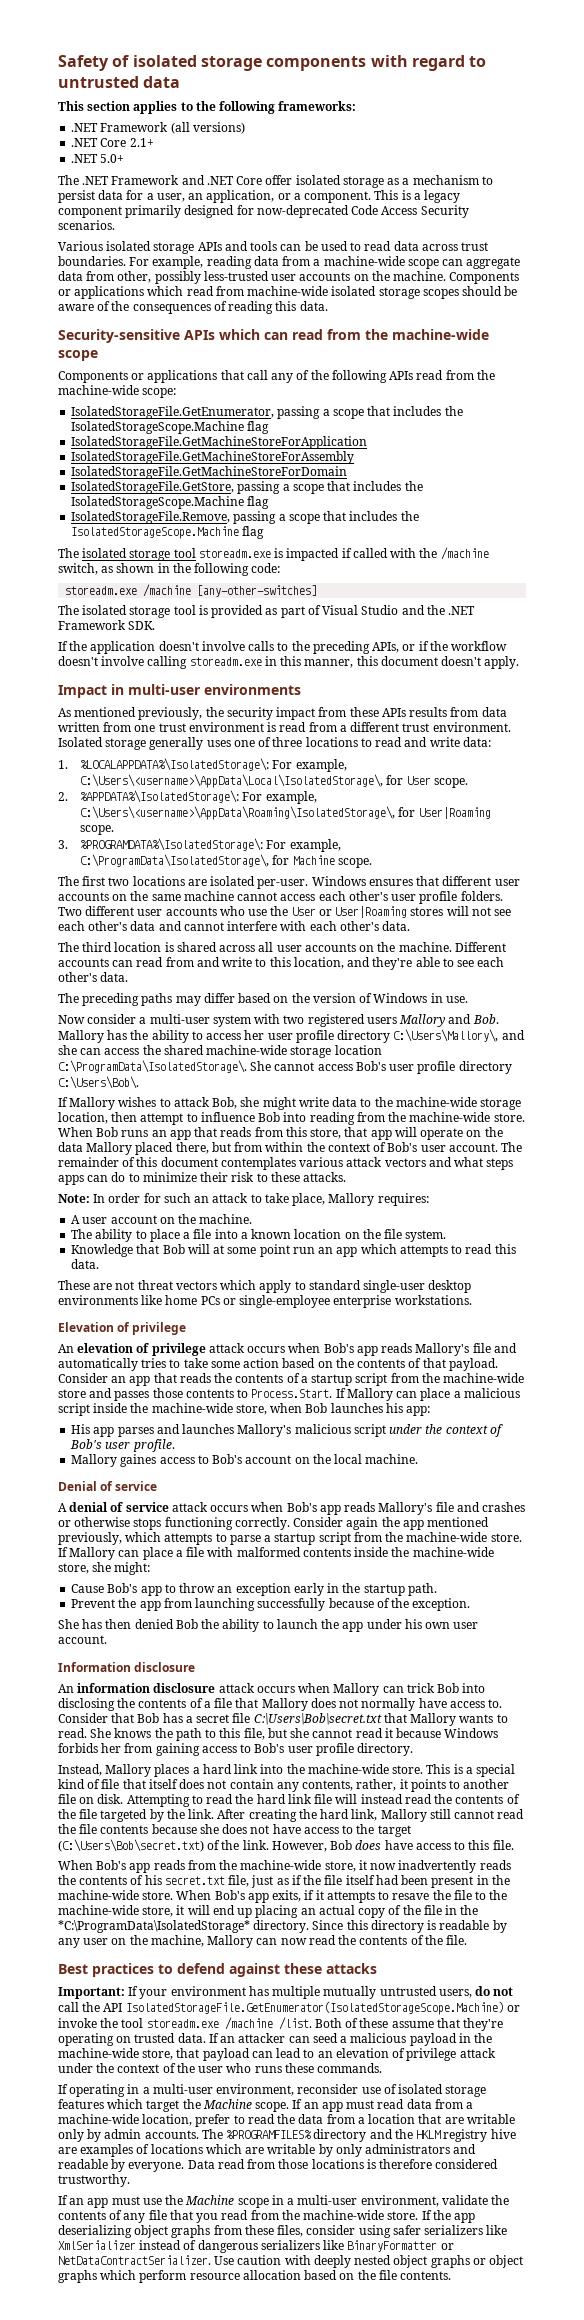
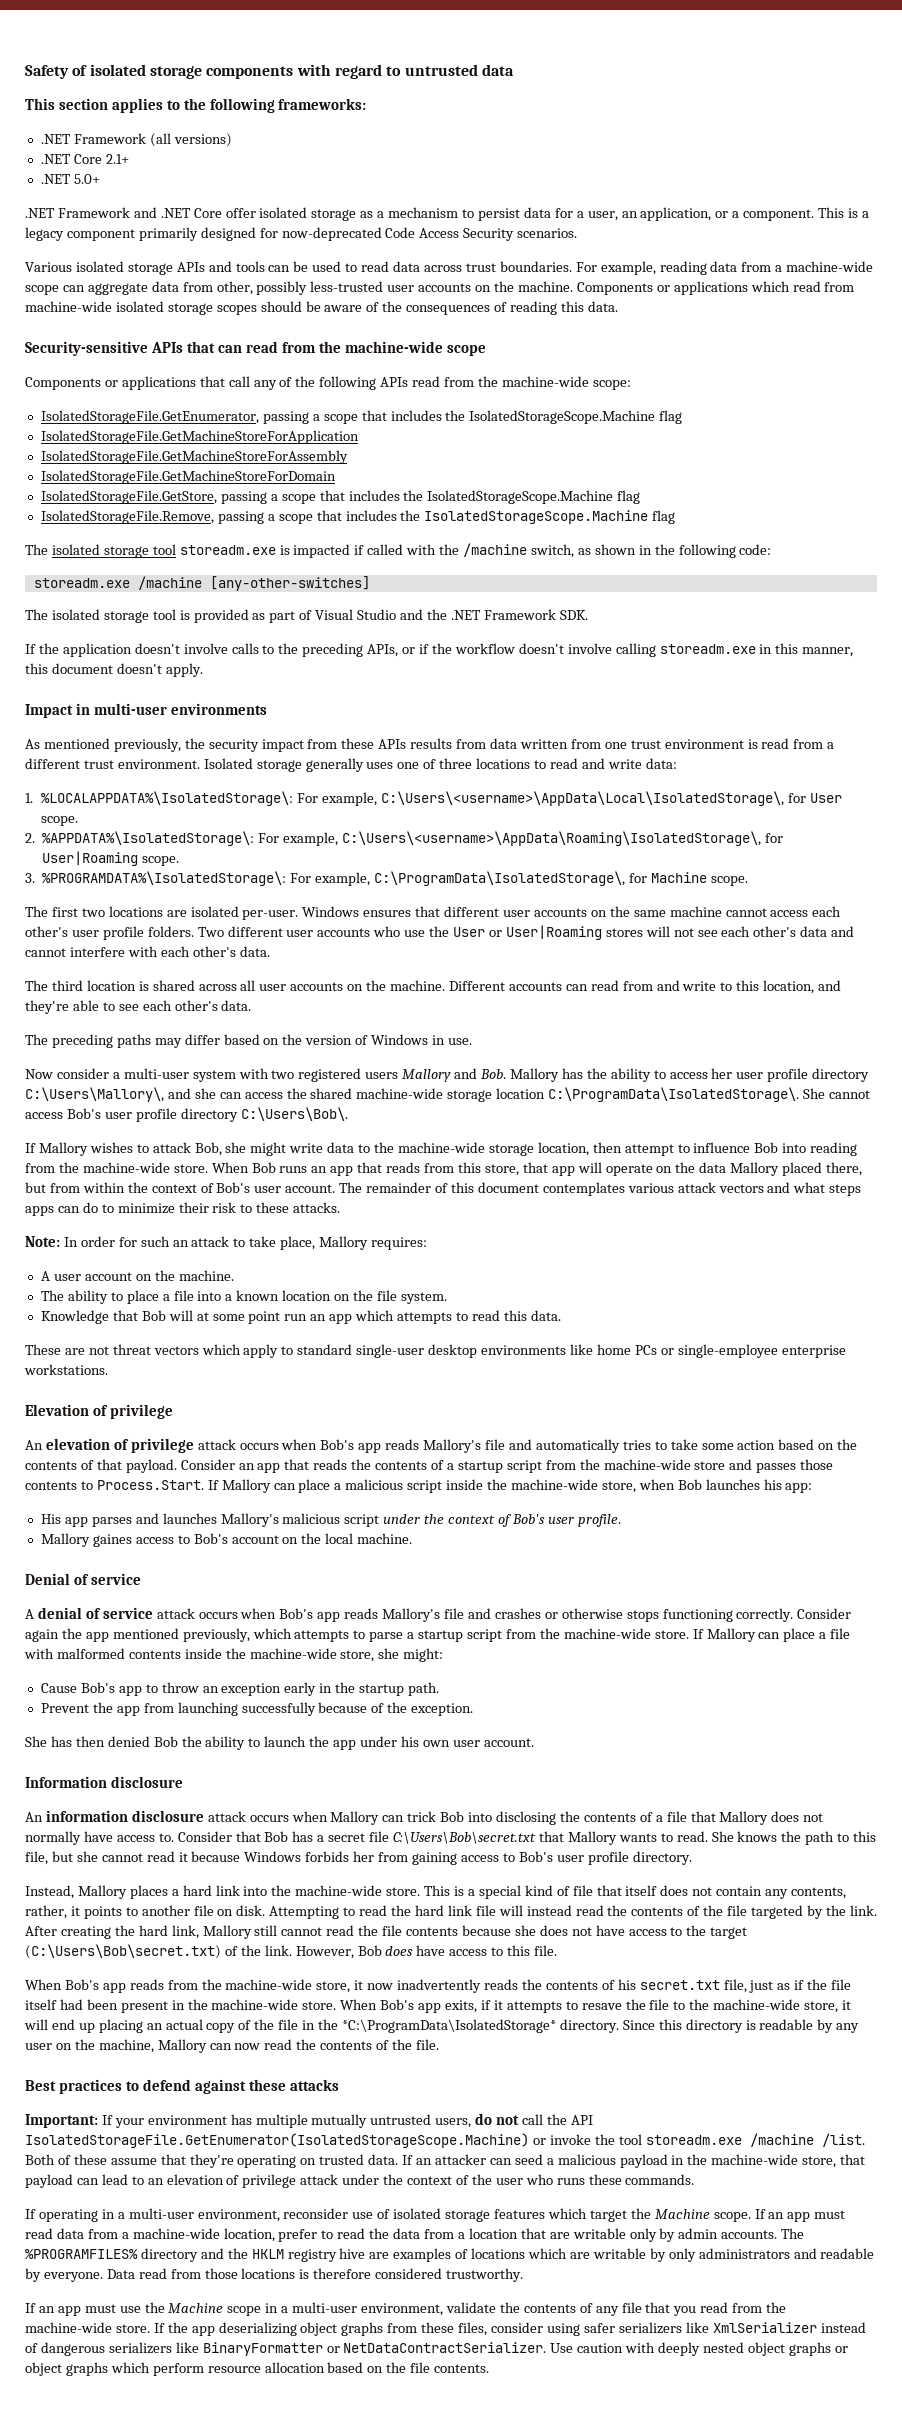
[58,175,79,185] The -> (100, 179) none
[219,329,260,340] which -> [187,341,216,353] that

